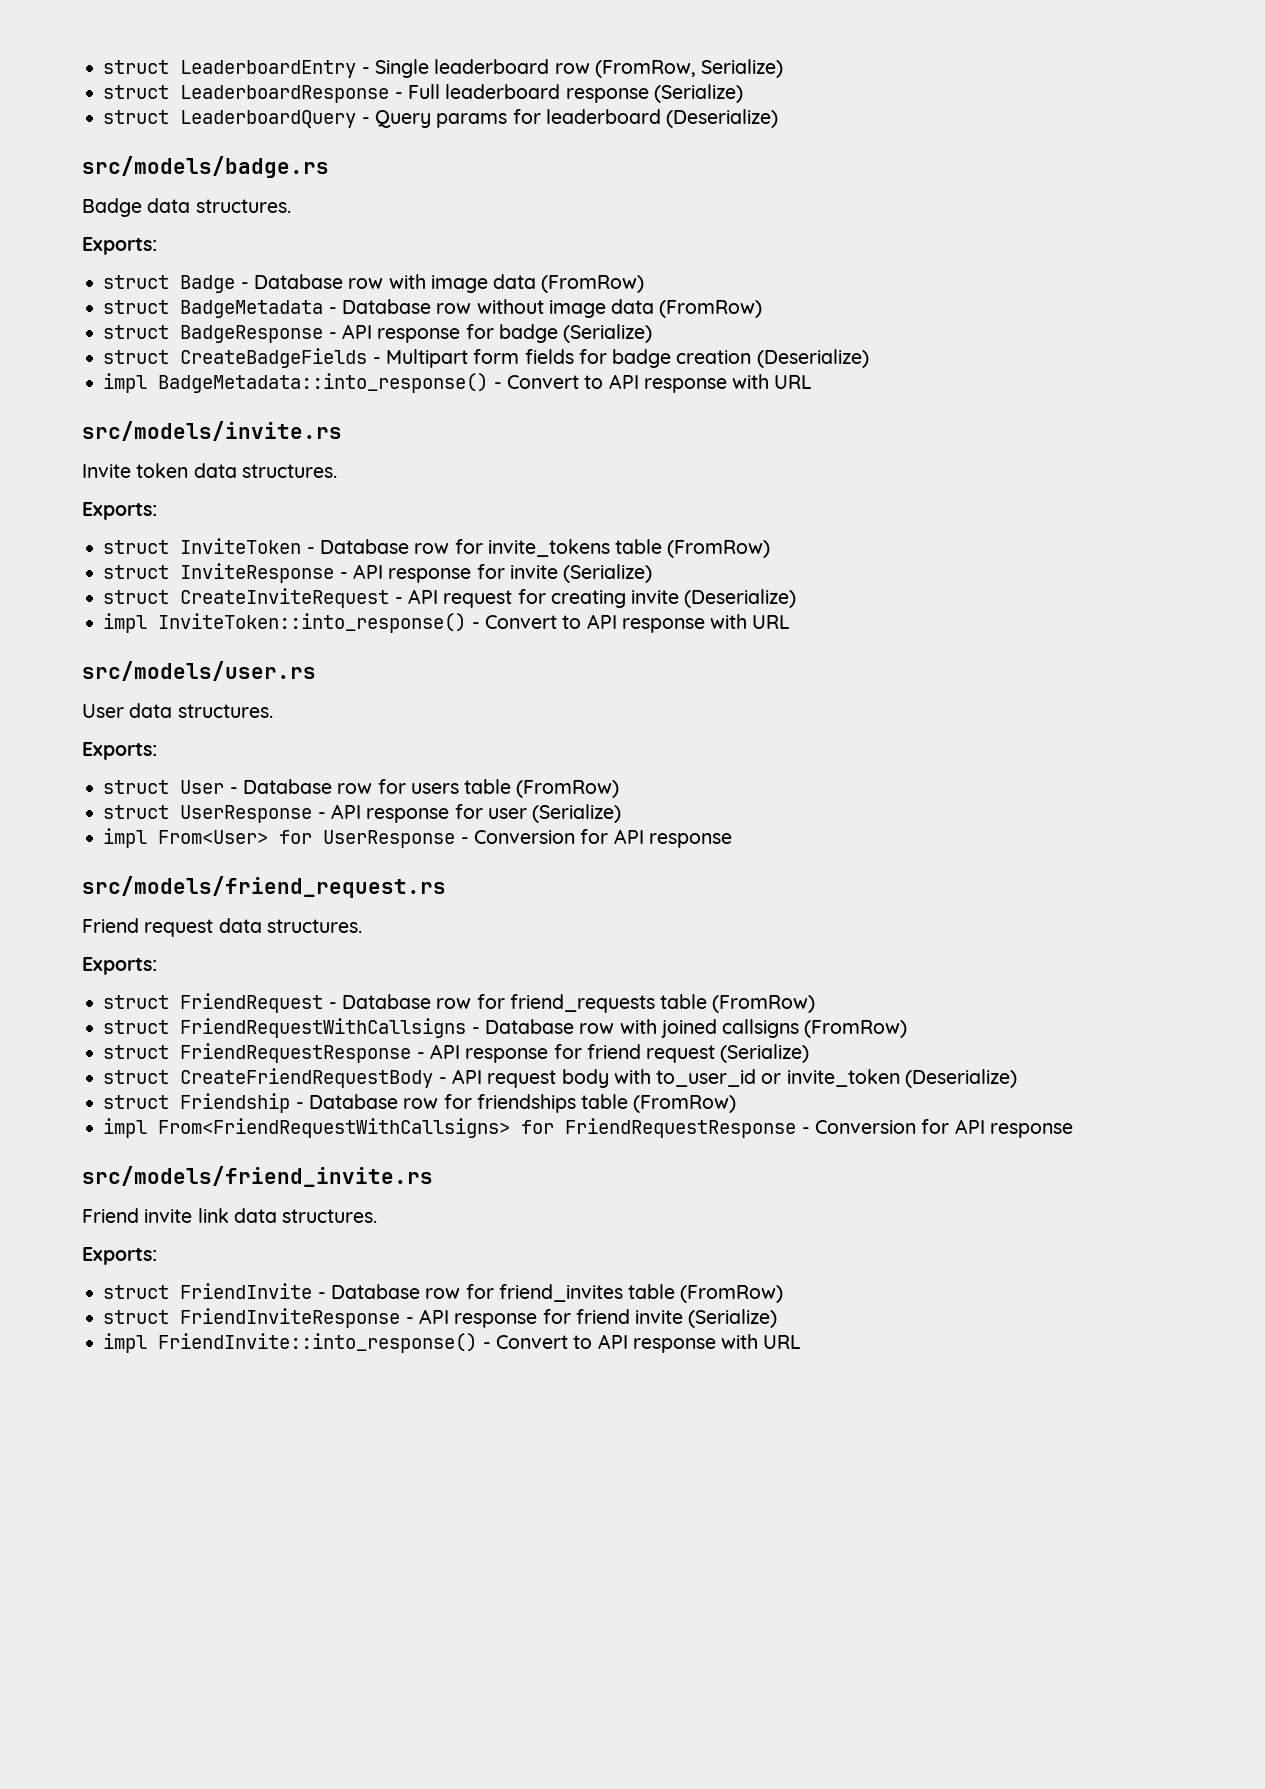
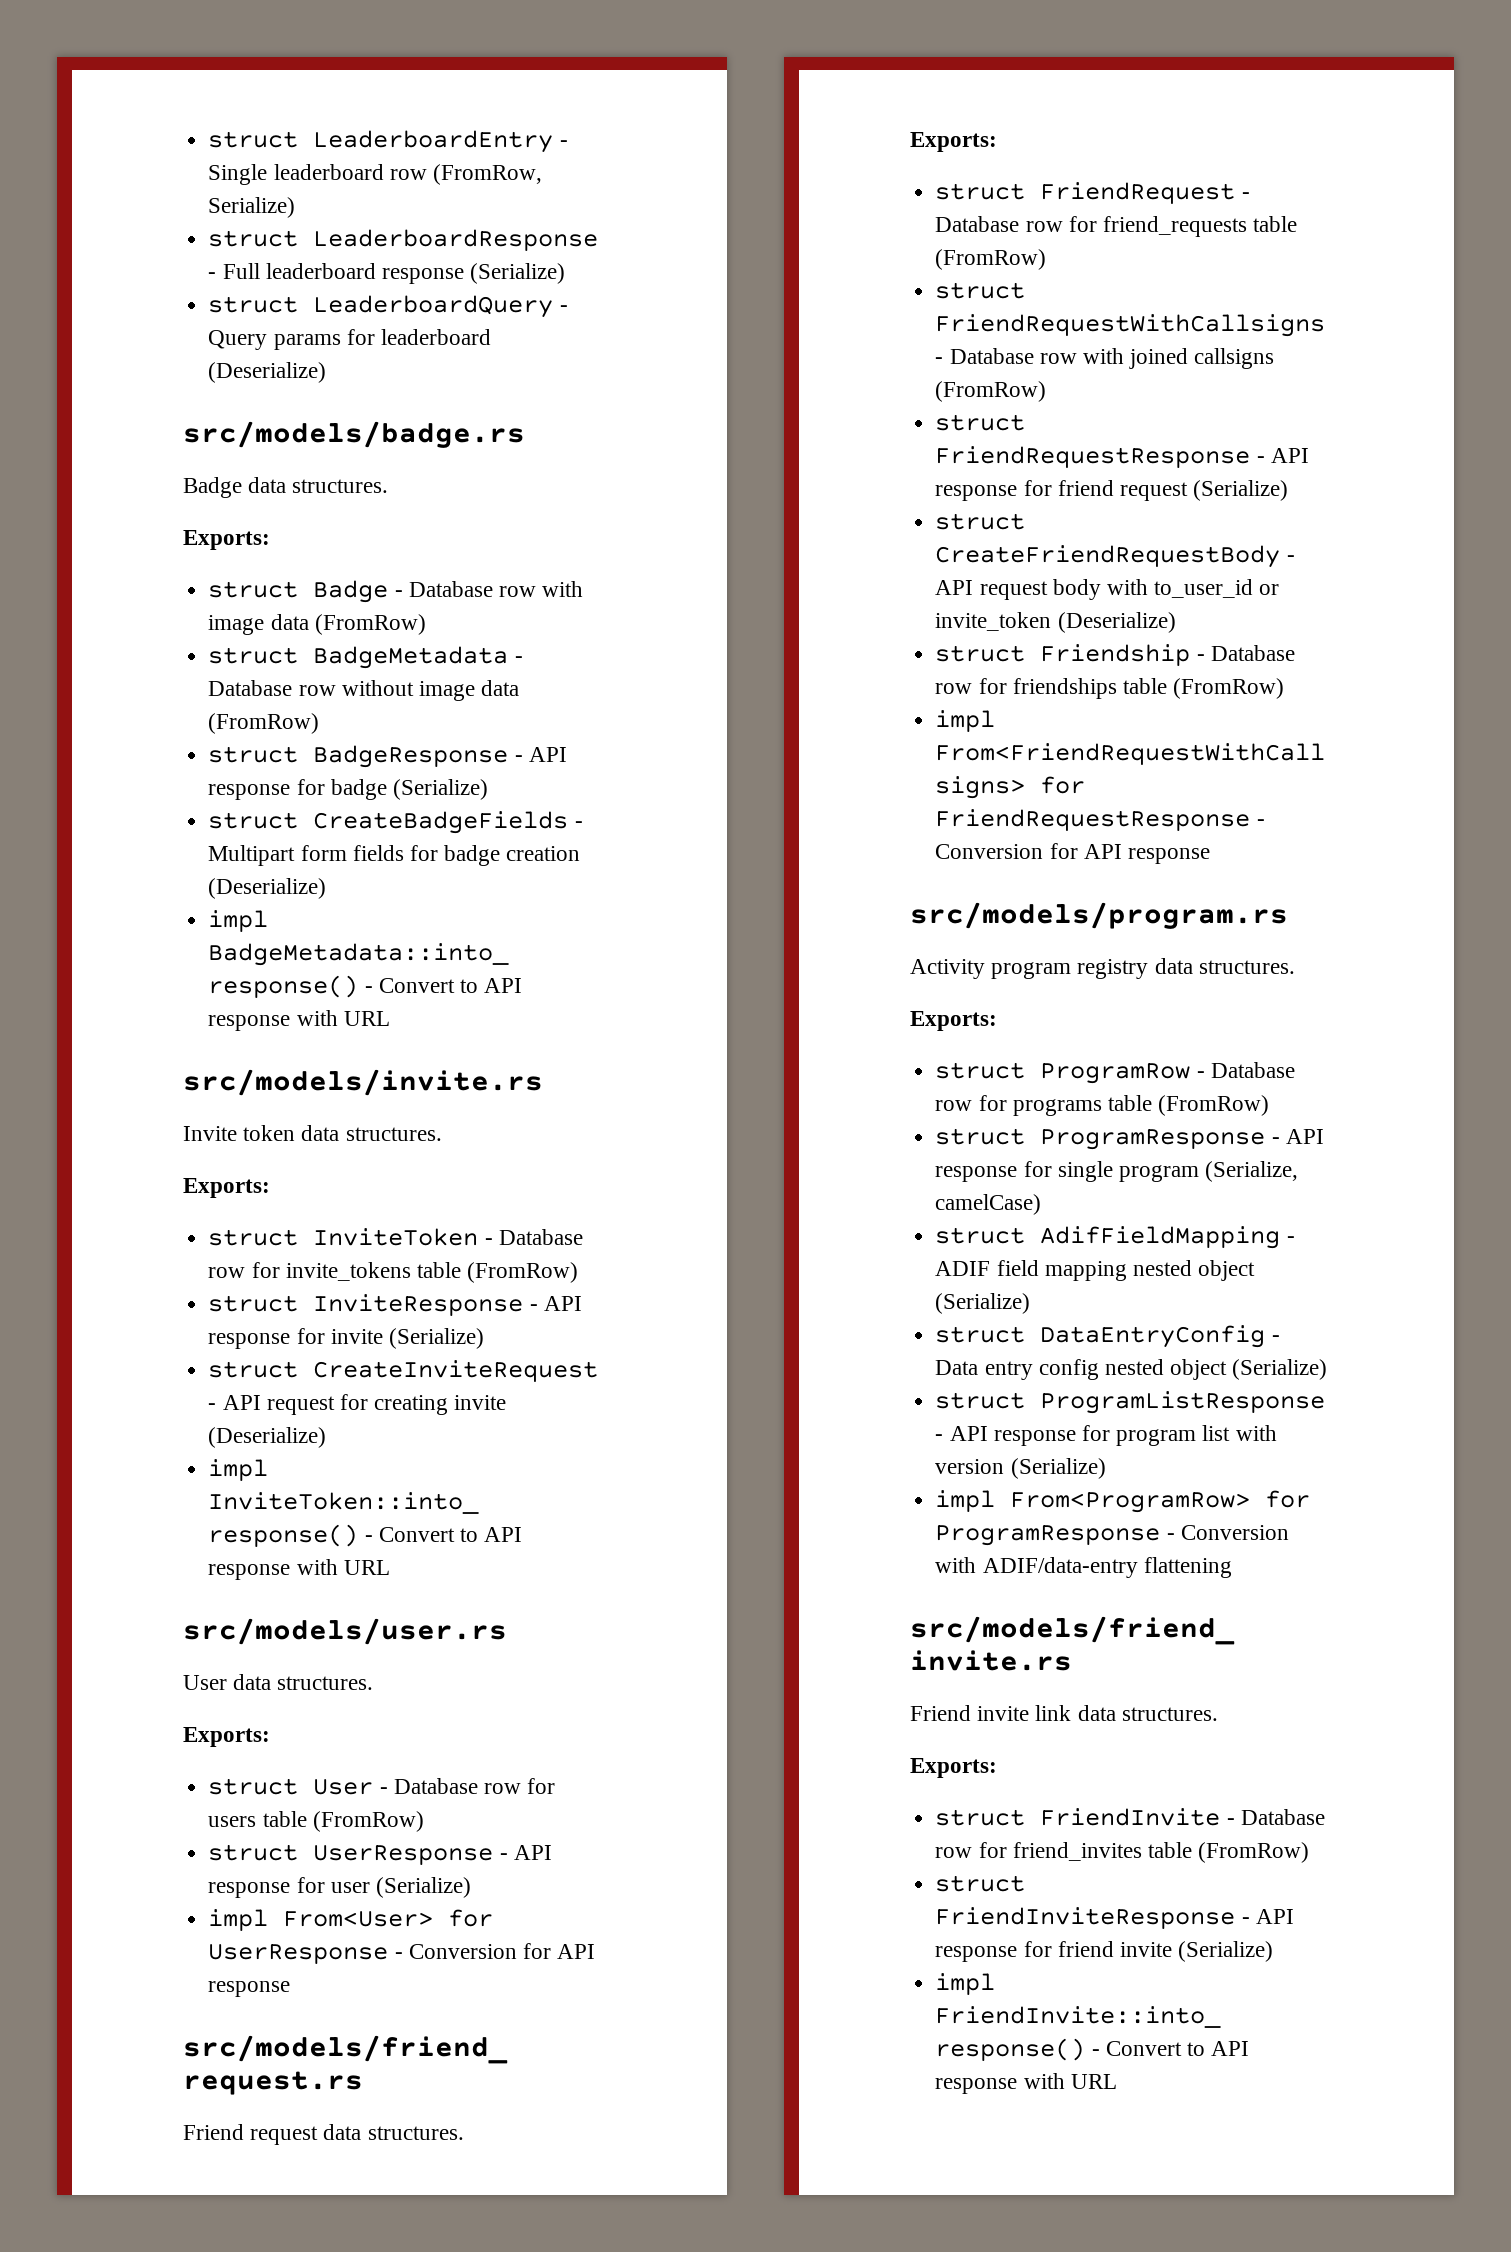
(1073, 1130) none -> [910,902,1288,929] [910,958,1295,979] [910,1011,997,1031] [935,1062,1295,1084] [935,1095,1270,1116] [935,1128,1324,1150] [935,1161,1299,1182] [935,1194,1042,1215] [935,1226,1295,1249] [935,1260,1256,1281] [935,1293,1031,1314] [935,1325,1280,1348] [935,1359,1328,1380] [935,1391,1326,1414] [935,1425,1277,1446] [935,1458,1106,1479] [935,1490,1311,1513] [935,1525,1289,1546] [935,1557,1232,1578] // src/models/program.rs // Activity program registry data structures. // Exports: // struct ProgramRow - Database row for programs table (FromRow) // struct ProgramResponse - API response for single program (Serialize, camelCase) // struct AdifFieldMapping - ADIF field mapping nested object (Serialize) // struct DataEntryConfig - Data entry config nested object (Serialize) // struct ProgramListResponse - API response for program list with version (Serialize) // impl From<ProgramRow> for ProgramResponse - Conversion with ADIF/data-entry flattening

